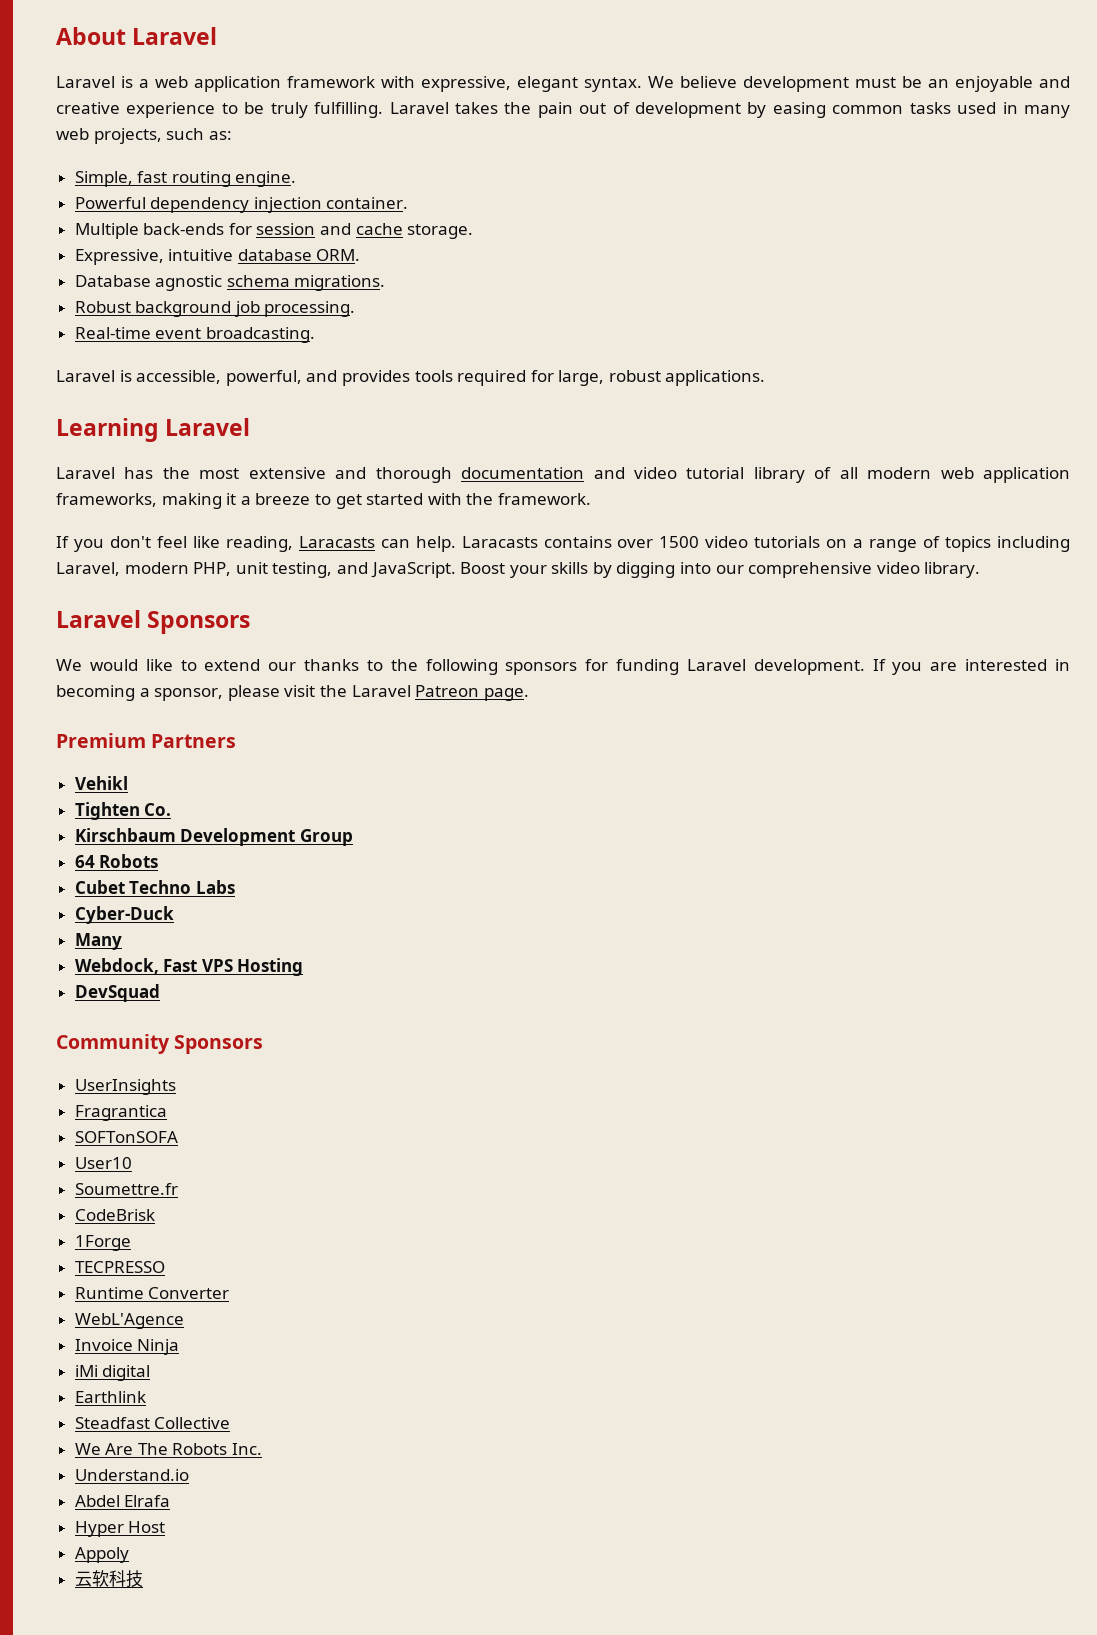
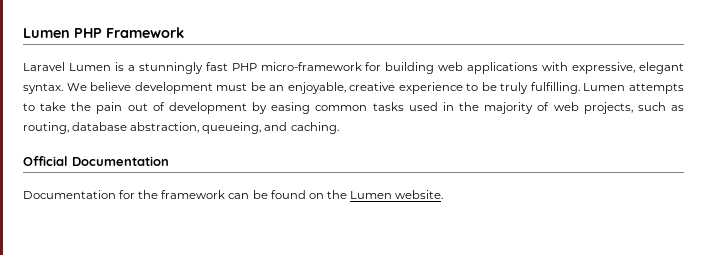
[56,27,218,45] [56,76,115,88] About Laravel // Laravel -> [23,27,184,38] [23,62,111,71] Lumen PHP Framework // Laravel Lumen
[155,76,375,92] web application framework -> [138,62,539,74] stunningly fast PHP micro-framework for building web applications
[955,76,1070,92] enjoyable and -> [287,82,346,94] enjoyable,
[389,102,498,114] Laravel takes -> [583,83,684,94] [23,102,67,111] Lumen attempts to take
[1024,105,1071,118] [56,128,232,144] [74,171,297,187] [74,197,409,213] [74,223,474,239] [74,249,361,265] [74,275,386,291] [74,301,356,317] [74,327,315,343] [56,370,766,386] [56,418,251,442] [56,467,1070,483] [56,493,591,509] [56,536,1071,552] [56,562,981,578] [56,610,251,634] [56,659,1071,675] [56,685,529,701] [56,733,237,748] [74,776,128,790] [74,802,172,820] [74,828,353,846] [74,854,159,868] [74,880,235,894] [74,906,174,924] [74,933,122,950] [74,958,304,976] [74,984,160,1002] [56,1034,264,1054] [74,1079,176,1095] [74,1105,167,1121] [74,1131,178,1143] [74,1157,132,1169] [74,1183,178,1195] [74,1209,155,1221] [74,1235,131,1251] [74,1261,165,1273] [74,1287,230,1299] [74,1313,184,1329] [74,1339,180,1355] [74,1365,151,1381] [74,1391,146,1403] [74,1417,231,1429] [74,1443,263,1455] [74,1469,189,1481] [74,1495,171,1507] [74,1521,166,1537] [74,1547,129,1563] [74,1570,143,1588] many web projects, such as: // Simple, fast routing engine. // Powerful dependency injection container. // Multiple back-ends for session and cache storage. // Expressive, intuitive database ORM. // Database agnostic schema migrations. // Robust background job processing. // Real-time event broadcasting. // Laravel is accessible, powerful, and provides tools required for large, robust applications. // Learning Laravel // Laravel has the most extensive and thorough documentation and video tutorial library of all modern web application frameworks, making it a breeze to get started with the framework. // If you don't feel like reading, Laracasts can help. Laracasts contains over 1500 video tutorials on a range of topics including Laravel, modern PHP, unit testing, and JavaScript. Boost your skills by digging into our comprehensive video library. // Laravel Sponsors // We would like to extend our thanks to the following sponsors for funding Laravel development. If you are interested in becoming a sponsor, please visit the Laravel Patreon page. // Premium Partners // Vehikl // Tighten Co. // Kirschbaum Development Group // 64 Robots // Cubet Techno Labs // Cyber-Duck // Many // Webdock, Fast VPS Hosting // DevSquad // Community Sponsors // UserInsights // Fragrantica // SOFTonSOFA // User10 // Soumettre.fr // CodeBrisk // 1Forge // TECPRESSO // Runtime Converter // WebL'Agence // Invoice Ninja // iMi digital // Earthlink // Steadfast Collective // We Are The Robots Inc. // Understand.io // Abdel Elrafa // Hyper Host // Appoly // 云软科技 -> [459,102,684,114] [23,122,339,134] [23,156,169,166] [23,190,444,199] the majority of web projects, such as routing, database abstraction, queueing, and caching. // Official Documentation // Documentation for the framework can be found on the Lumen website.

